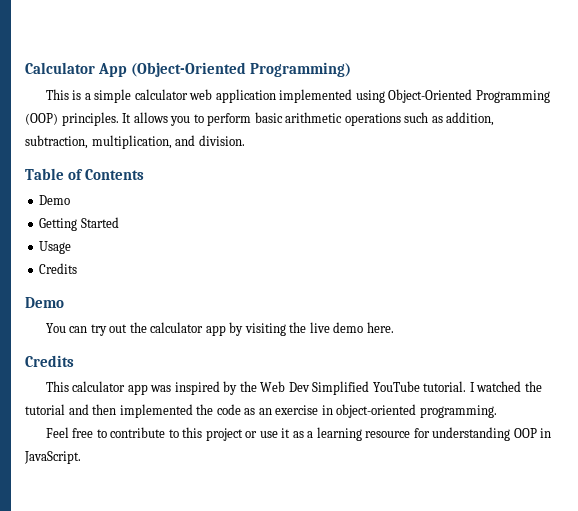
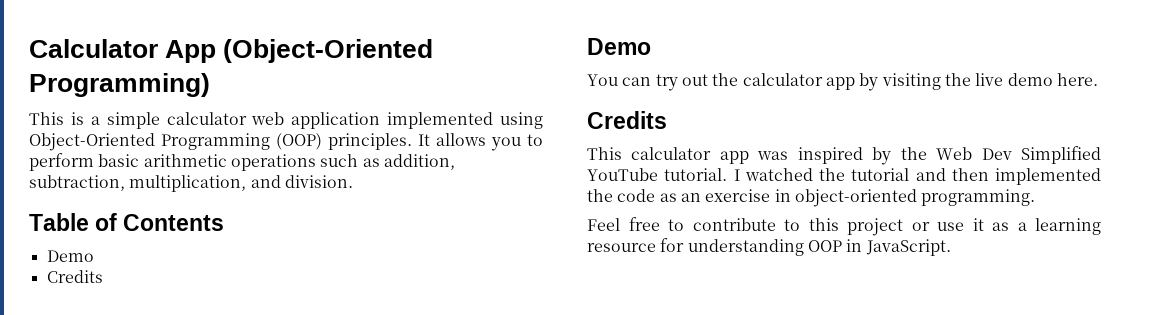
[39,217,119,231] [39,241,72,254] // Getting Started // Usage -> (94, 256) none

